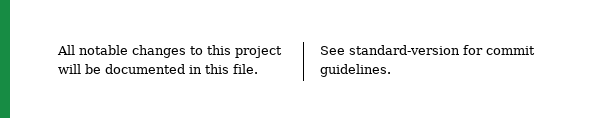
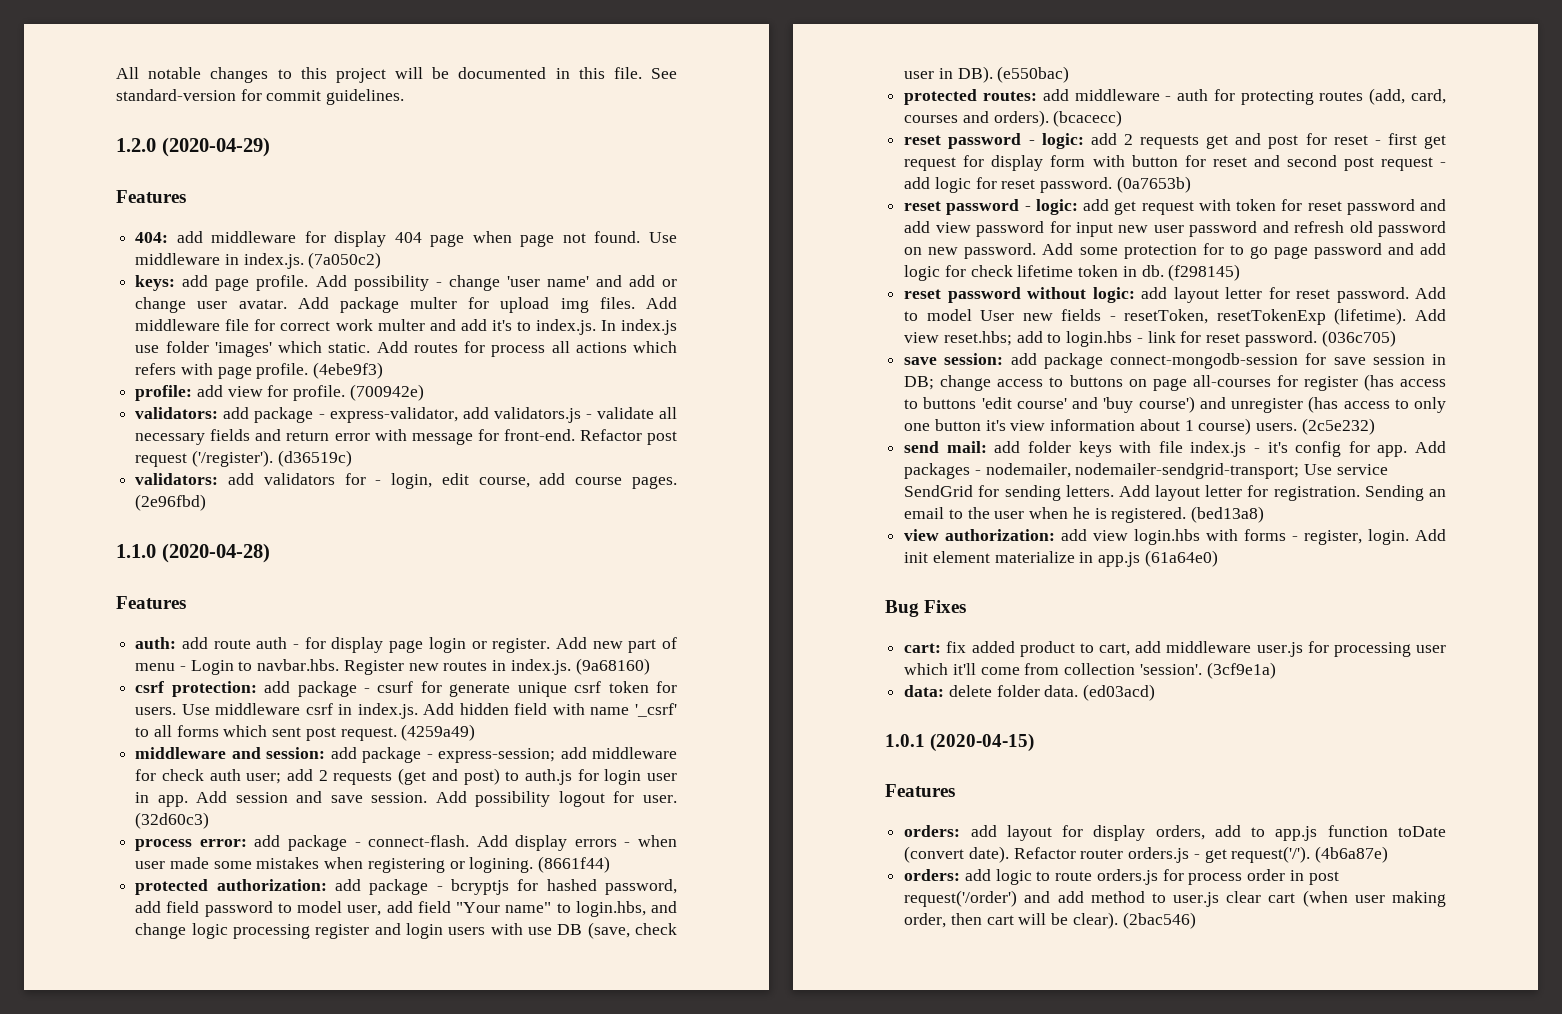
(391, 70) none -> [116,137,270,157] [116,190,186,203] [135,231,677,247] [135,252,382,269] [135,275,677,291] [135,297,677,313] [135,319,677,335] [135,341,677,357] [135,362,384,379] [135,384,424,401] [135,407,677,423] [135,429,677,445] [135,450,352,467] [135,473,677,489] [135,494,207,511] [116,543,270,563] [116,596,186,609] [135,637,677,653] [135,658,650,675] [135,681,677,697] [135,703,677,719] [135,724,476,741] [135,747,677,763] [135,768,677,785] [135,791,677,807] [135,812,210,829] [135,835,677,851] [135,856,611,873] [135,879,677,895] [135,901,677,917] [135,922,677,939] [904,66,1070,83] [904,88,1446,105] [904,110,1123,127] [904,133,1446,149] [904,155,1446,171] [904,176,1191,193] [904,199,1446,215] [904,221,1446,237] [904,243,1446,259] [904,264,1241,281] [904,287,1446,303] [904,308,1446,325] [904,330,1396,347] [904,353,1446,369] [904,374,1446,391] [904,396,1446,413] [904,418,1375,435] [904,441,1446,457] [904,463,1388,479] [904,485,1446,501] [904,506,1265,523] [904,529,1446,545] [904,550,1218,567] [885,600,967,617] [904,641,1446,657] [904,662,1276,679] [904,684,1156,701] [885,733,1035,752] [885,784,955,797] [904,825,1446,841] [904,846,1389,863] [904,869,1339,885] [904,890,1446,907] [904,912,1196,929] // 1.2.0 (2020-04-29) // Features // 404: add middleware for display 404 page when page not found. Use middleware in index.js. (7a050c2) // keys: add page profile. Add possibility - change 'user name' and add or change user avatar. Add package multer for upload img files. Add middleware file for correct work multer and add it's to index.js. In index.js use folder 'images' which static. Add routes for process all actions which refers with page profile. (4ebe9f3) // profile: add view for profile. (700942e) // validators: add package - express-validator, add validators.js - validate all necessary fields and return error with message for front-end. Refactor post request ('/register'). (d36519c) // validators: add validators for - login, edit course, add course pages. (2e96fbd) // 1.1.0 (2020-04-28) // Features // auth: add route auth - for display page login or register. Add new part of menu - Login to navbar.hbs. Register new routes in index.js. (9a68160) // csrf protection: add package - csurf for generate unique csrf token for users. Use middleware csrf in index.js. Add hidden field with name '_csrf' to all forms which sent post request. (4259a49) // middleware and session: add package - express-session; add middleware for check auth user; add 2 requests (get and post) to auth.js for login user in app. Add session and save session. Add possibility logout for user. (32d60c3) // process error: add package - connect-flash. Add display errors - when user made some mistakes when registering or logining. (8661f44) // protected authorization: add package - bcryptjs for hashed password, add field password to model user, add field "Your name" to login.hbs, and change logic processing register and login users with use DB (save, check user in DB). (e550bac) // protected routes: add middleware - auth for protecting routes (add, card, courses and orders). (bcacecc) // reset password - logic: add 2 requests get and post for reset - first get request for display form with button for reset and second post request - add logic for reset password. (0a7653b) // reset password - logic: add get request with token for reset password and add view password for input new user password and refresh old password on new password. Add some protection for to go page password and add logic for check lifetime token in db. (f298145) // reset password without logic: add layout letter for reset password. Add to model User new fields - resetToken, resetTokenExp (lifetime). Add view reset.hbs; add to login.hbs - link for reset password. (036c705) // save session: add package connect-mongodb-session for save session in DB; change access to buttons on page all-courses for register (has access to buttons 'edit course' and 'buy course') and unregister (has access to only one button it's view information about 1 course) users. (2c5e232) // send mail: add folder keys with file index.js - it's config for app. Add packages - nodemailer, nodemailer-sendgrid-transport; Use service SendGrid for sending letters. Add layout letter for registration. Sending an email to the user when he is registered. (bed13a8) // view authorization: add view login.hbs with forms - register, login. Add init element materialize in app.js (61a64e0) // Bug Fixes // cart: fix added product to cart, add middleware user.js for processing user which it'll come from collection 'session'. (3cf9e1a) // data: delete folder data. (ed03acd) // 1.0.1 (2020-04-15) // Features // orders: add layout for display orders, add to app.js function toDate (convert date). Refactor router orders.js - get request('/'). (4b6a87e) // orders: add logic to route orders.js for process order in post request('/order') and add method to user.js clear cart (when user making order, then cart will be clear). (2bac546)

